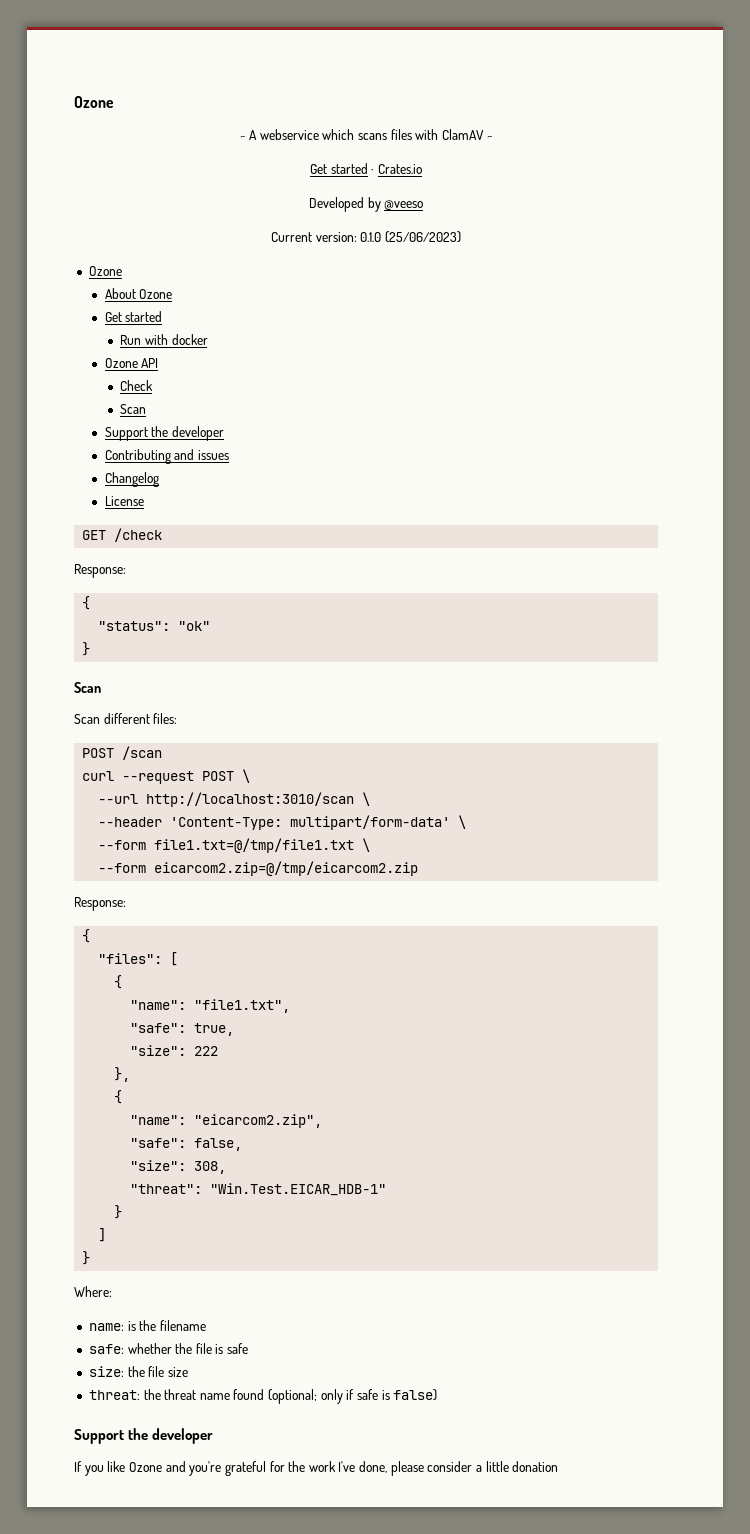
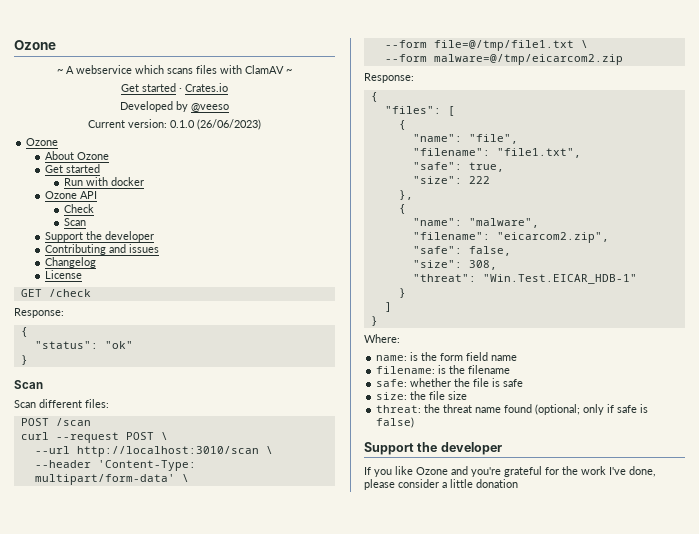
[384,231,461,243] (25/06/2023) -> [197,119,261,130] (26/06/2023)
[154,838,371,853] [98,861,419,876] file1.txt=@/tmp/file1.txt \ // --form eicarcom2.zip=@/tmp/eicarcom2.zip -> [433,40,588,51] [384,54,623,65] file=@/tmp/file1.txt \ // --form malware=@/tmp/eicarcom2.zip
(187, 1005) none -> [468,134,518,144] [412,148,490,156] "file", // "filename":
(187, 1120) none -> [468,218,539,228] [412,232,490,240] "malware", // "filename":
(157, 1325) none -> [440,352,518,361] [376,365,466,374] form field name // filename: is the

